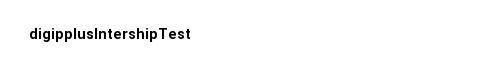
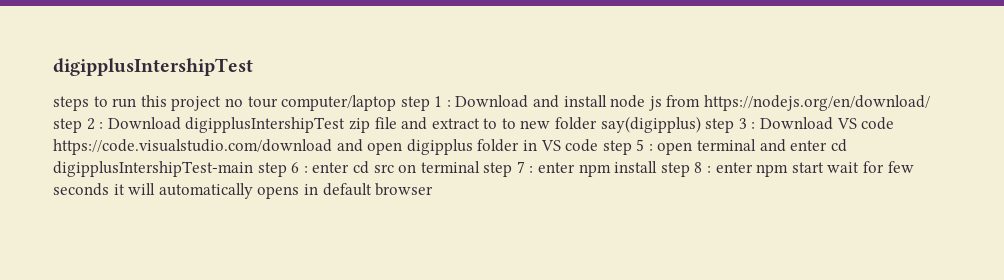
[29,28,191,42] digipplusIntershipTest -> [53,58,253,76] [53,95,931,111] [53,116,895,133] [53,139,847,155] [53,161,914,177] [53,183,434,199] digipplusIntershipTest // steps to run this project no tour computer/laptop step 1 : Download and install node js from https://nodejs.org/en/download/ step 2 : Download digipplusIntershipTest zip file and extract to to new folder say(digipplus) step 3 : Download VS code https://code.visualstudio.com/download and open digipplus folder in VS code step 5 : open terminal and enter cd digipplusIntershipTest-main step 6 : enter cd src on terminal step 7 : enter npm install step 8 : enter npm start wait for few seconds it will automatically opens in default browser

